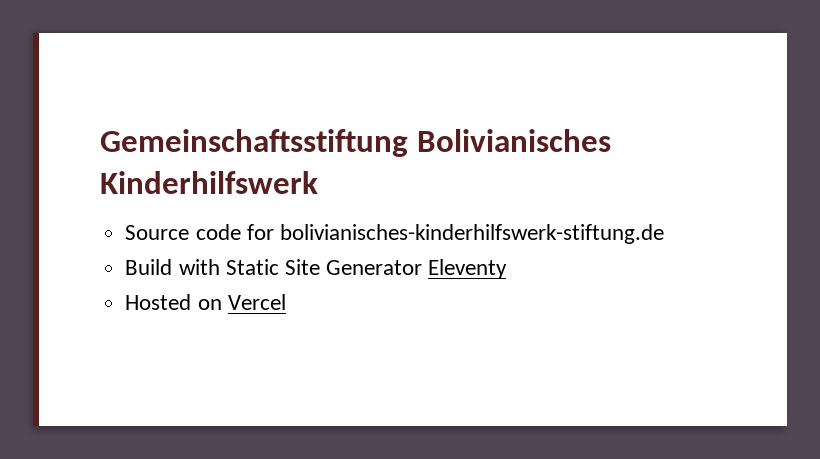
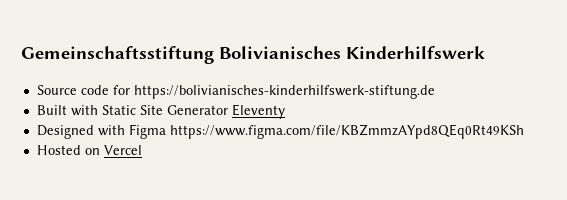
[279,224,664,244] [125,259,173,275] bolivianisches-kinderhilfswerk-stiftung.de // Build -> [133,85,435,99] [36,105,67,115] https://bolivianisches-kinderhilfswerk-stiftung.de // Built
(508, 269) none -> [36,124,524,139] // Designed with Figma https://www.figma.com/file/KBZmmzAYpd8QEq0Rt49KSh

